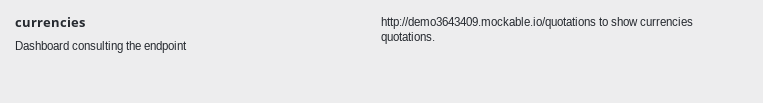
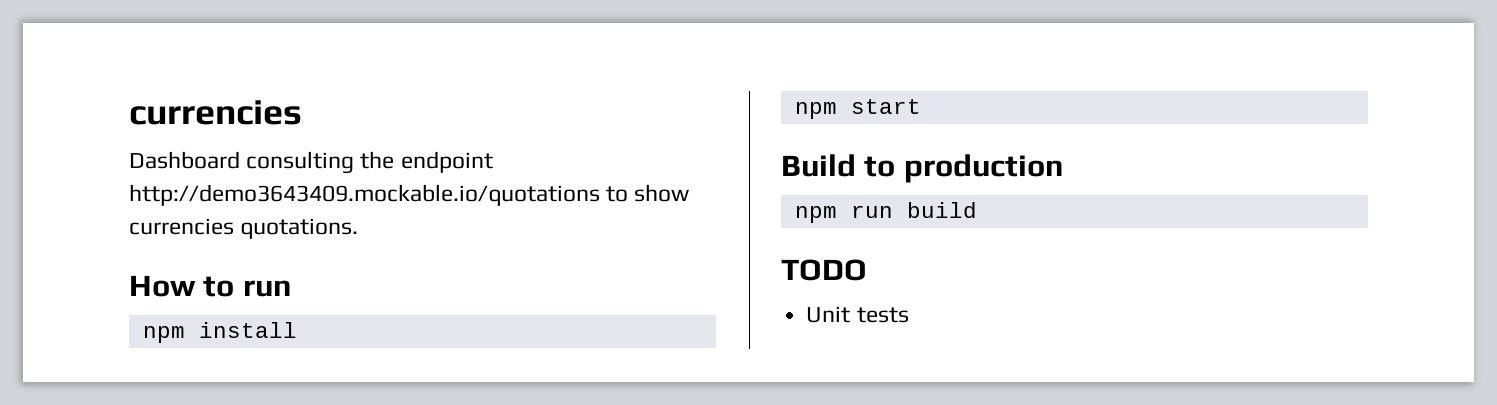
(435, 38) none -> [129,275,291,297] [142,322,297,343] [794,99,921,119] [781,154,1063,183] [794,202,977,223] [781,259,867,281] [806,306,909,323] // How to run // npm install // npm start // Build to production // npm run build // TODO // Unit tests

